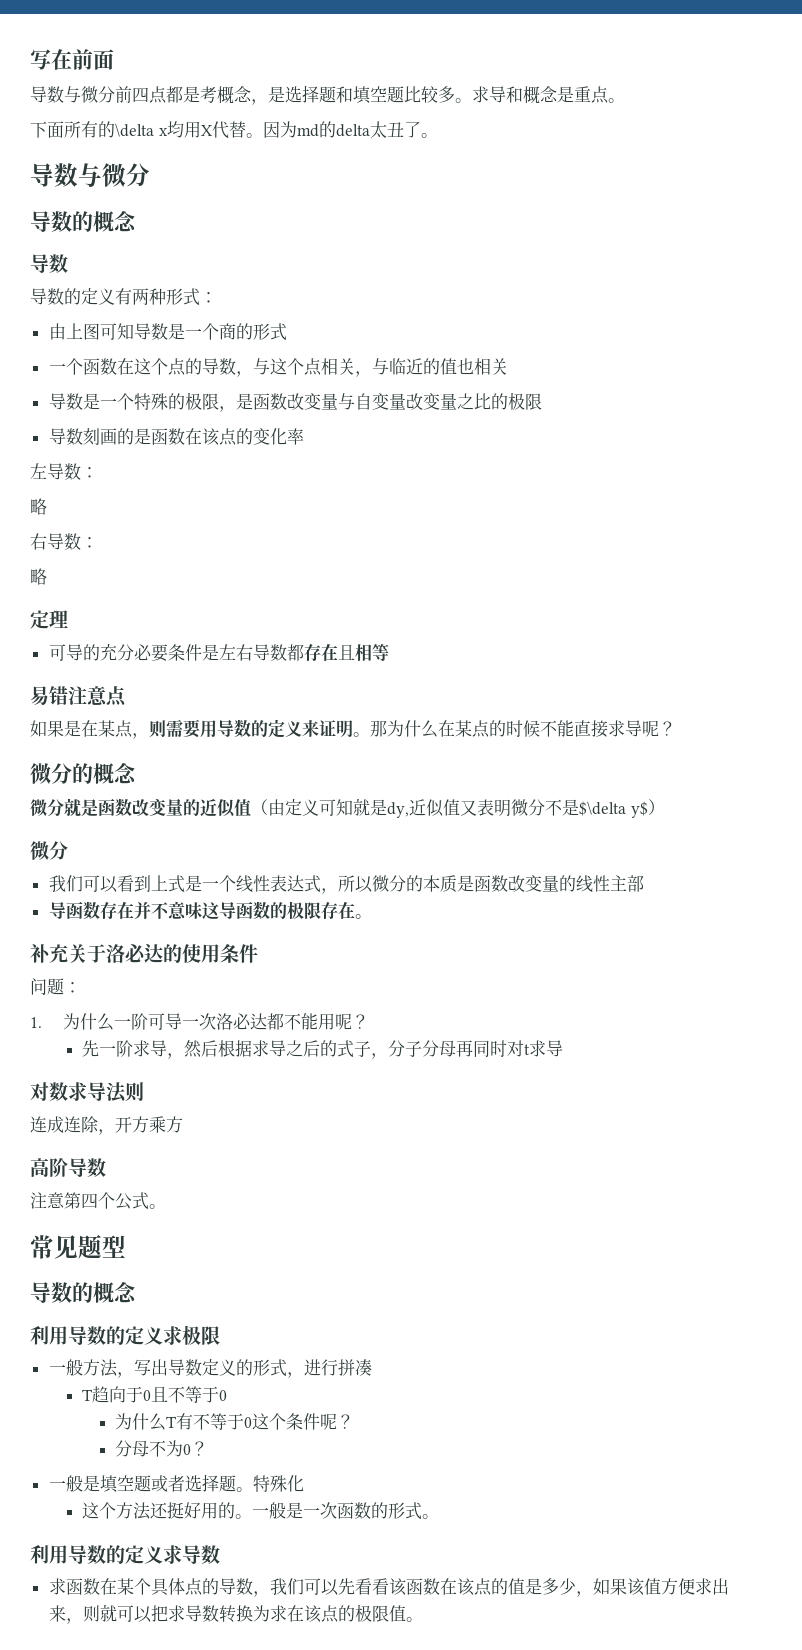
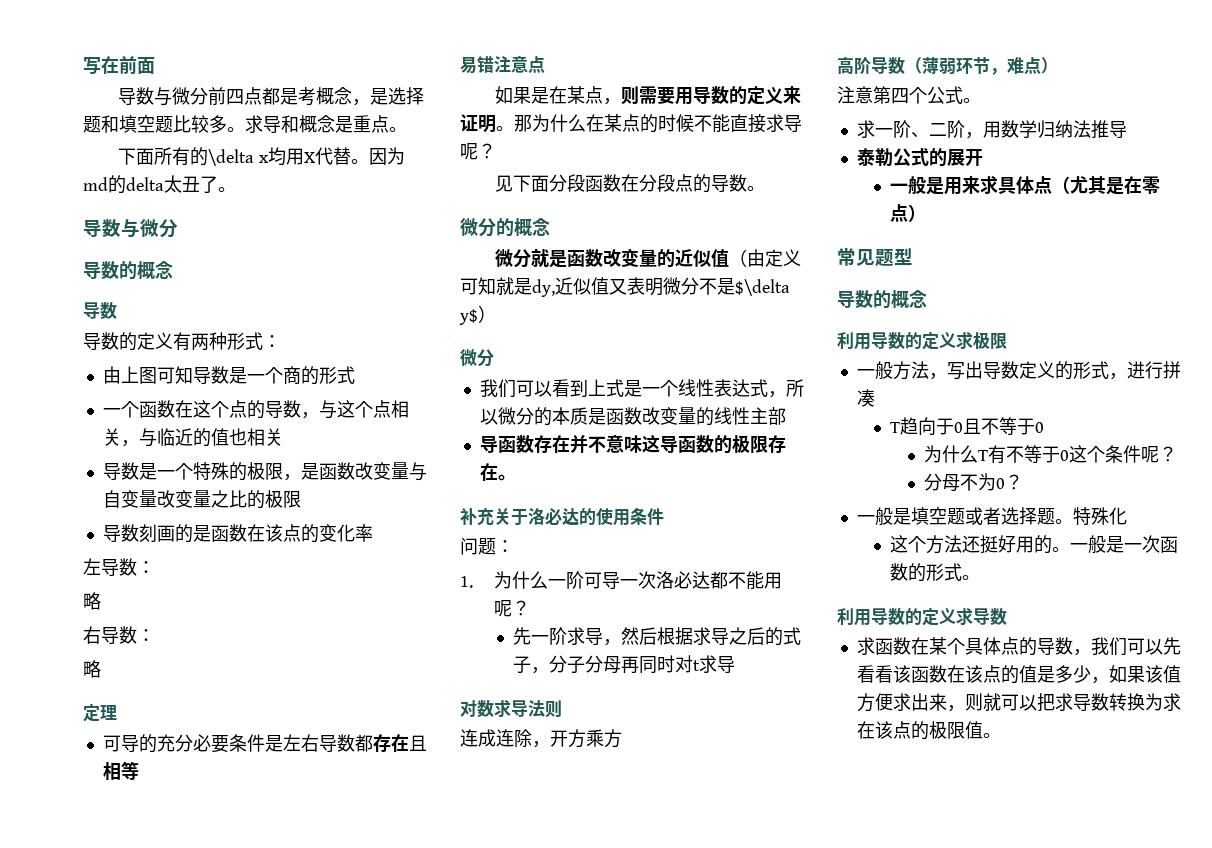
(676, 728) none -> [494,174,765,193] // 见下面分段函数在分段点的导数。
(106, 1167) none -> [905,57,1058,75] （薄弱环节，难点）
(166, 1206) none -> [856,120,1127,139] [856,148,983,167] [890,175,1161,195] [890,204,927,222] // 求一阶、二阶，用数学归纳法推导 // 泰勒公式的展开 // 一般是用来求具体点（尤其是在零点）

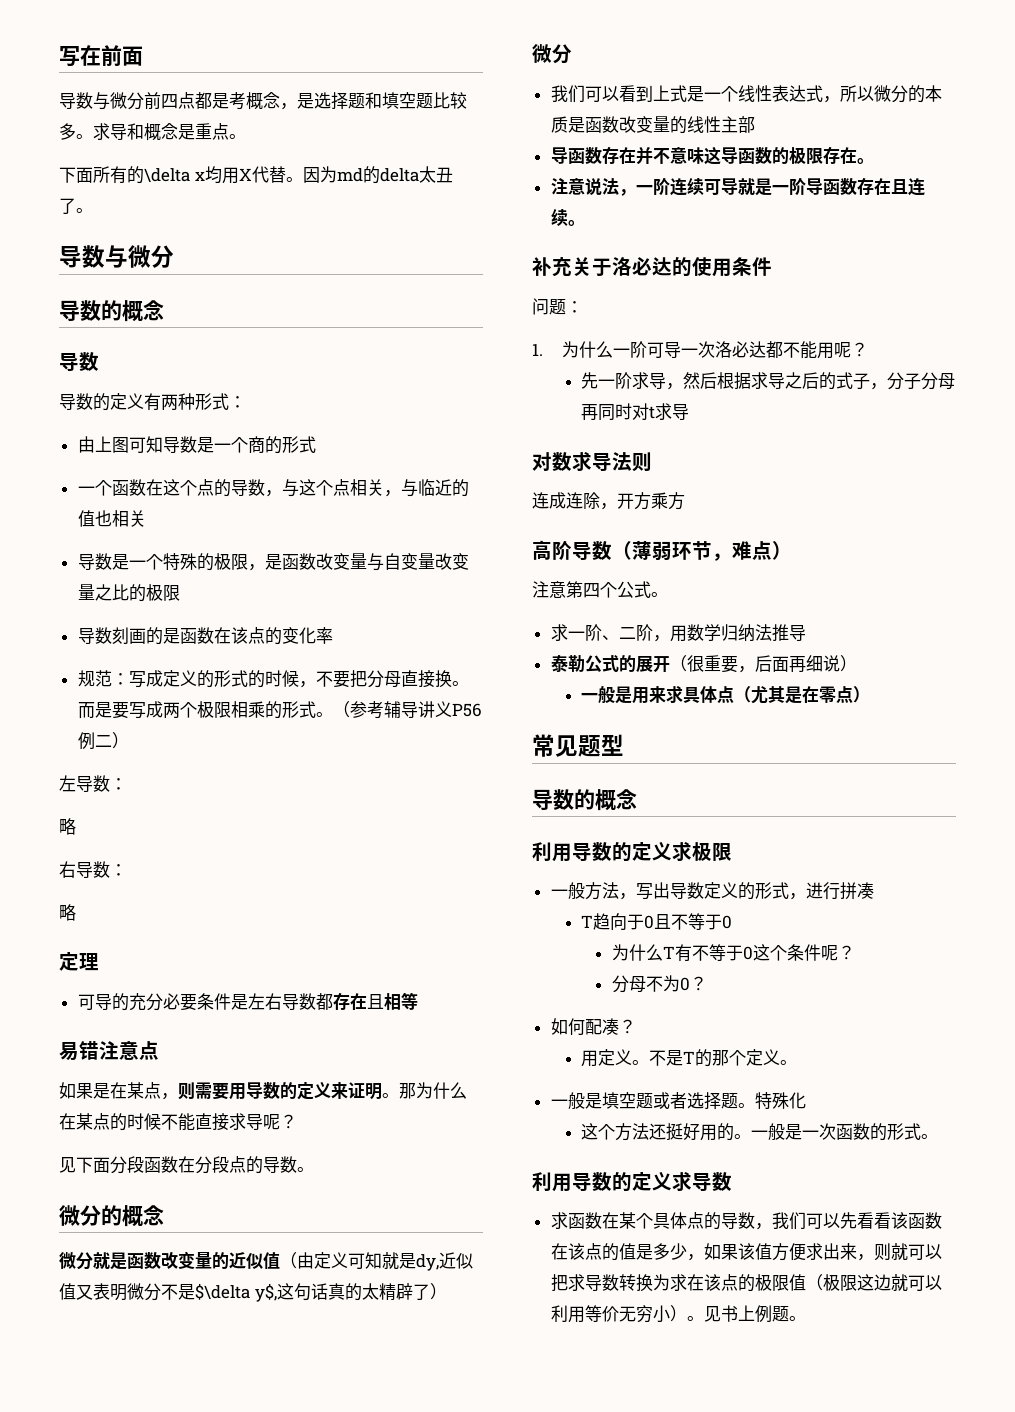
(373, 533) none -> [77,670,469,688] [77,701,482,719] [77,732,129,750] // 规范：写成定义的形式的时候，不要把分母直接换。而是要写成两个极限相乘的形式。（参考辅导讲义P56例二）
[459,309,478,325] y$ -> [254,1283,430,1302] y$,这句话真的太精辟了
(516, 477) none -> [550,177,925,196] [550,209,585,226] // 注意说法，一阶连续可导就是一阶导函数存在且连续。
(983, 157) none -> [669,655,857,673] （很重要，后面再细说）
(1023, 482) none -> [550,1018,636,1035] [581,1049,798,1067] // 如何配凑？ // 用定义。不是T的那个定义。
(983, 730) none -> [805,1274,942,1291] [550,1305,789,1323] （极限这边就可以利用等价无穷小）。见书上例题

